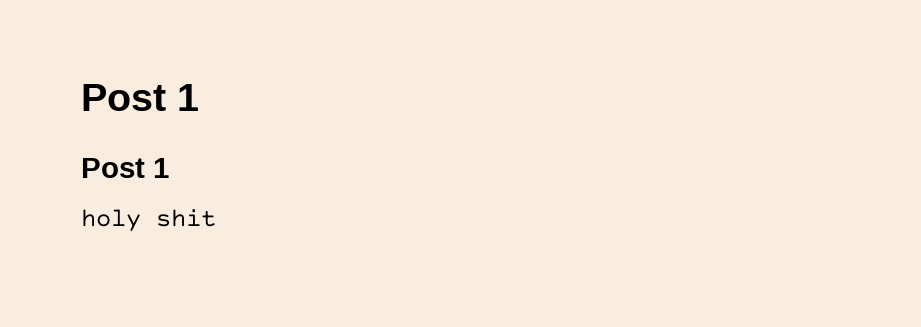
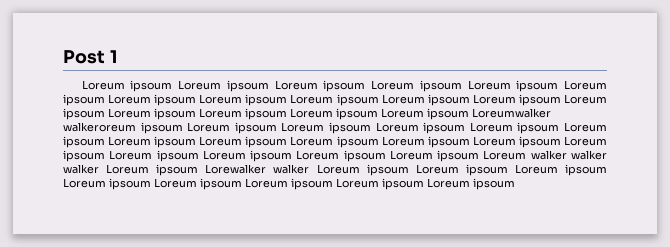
[81,84,199,111] [81,158,169,178] [81,209,216,232] Post 1 // Post 1 // holy shit -> [63,50,117,64] [81,80,607,92] [63,94,607,106] [63,108,551,120] [63,122,608,134] [63,136,607,148] [63,150,607,162] [63,164,608,176] [63,178,515,190] Post 1 // Loreum ipsoum Loreum ipsoum Loreum ipsoum Loreum ipsoum Loreum ipsoum Loreum ipsoum Loreum ipsoum Loreum ipsoum Loreum ipsoum Loreum ipsoum Loreum ipsoum Loreum ipsoum Loreum ipsoum Loreum ipsoum Loreum ipsoum Loreum ipsoum Loreumwalker walkeroreum ipsoum Loreum ipsoum Loreum ipsoum Loreum ipsoum Loreum ipsoum Loreum ipsoum Loreum ipsoum Loreum ipsoum Loreum ipsoum Loreum ipsoum Loreum ipsoum Loreum ipsoum Loreum ipsoum Loreum ipsoum Loreum ipsoum Loreum ipsoum Loreum walker walker walker Loreum ipsoum Lorewalker walker Loreum ipsoum Loreum ipsoum Loreum ipsoum Loreum ipsoum Loreum ipsoum Loreum ipsoum Loreum ipsoum Loreum ipsoum

